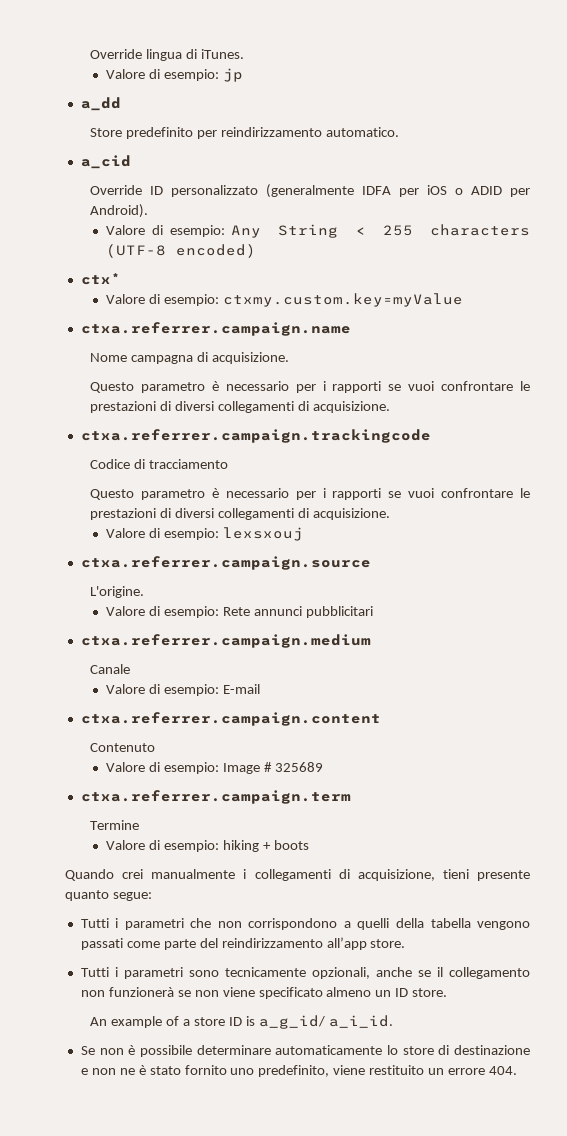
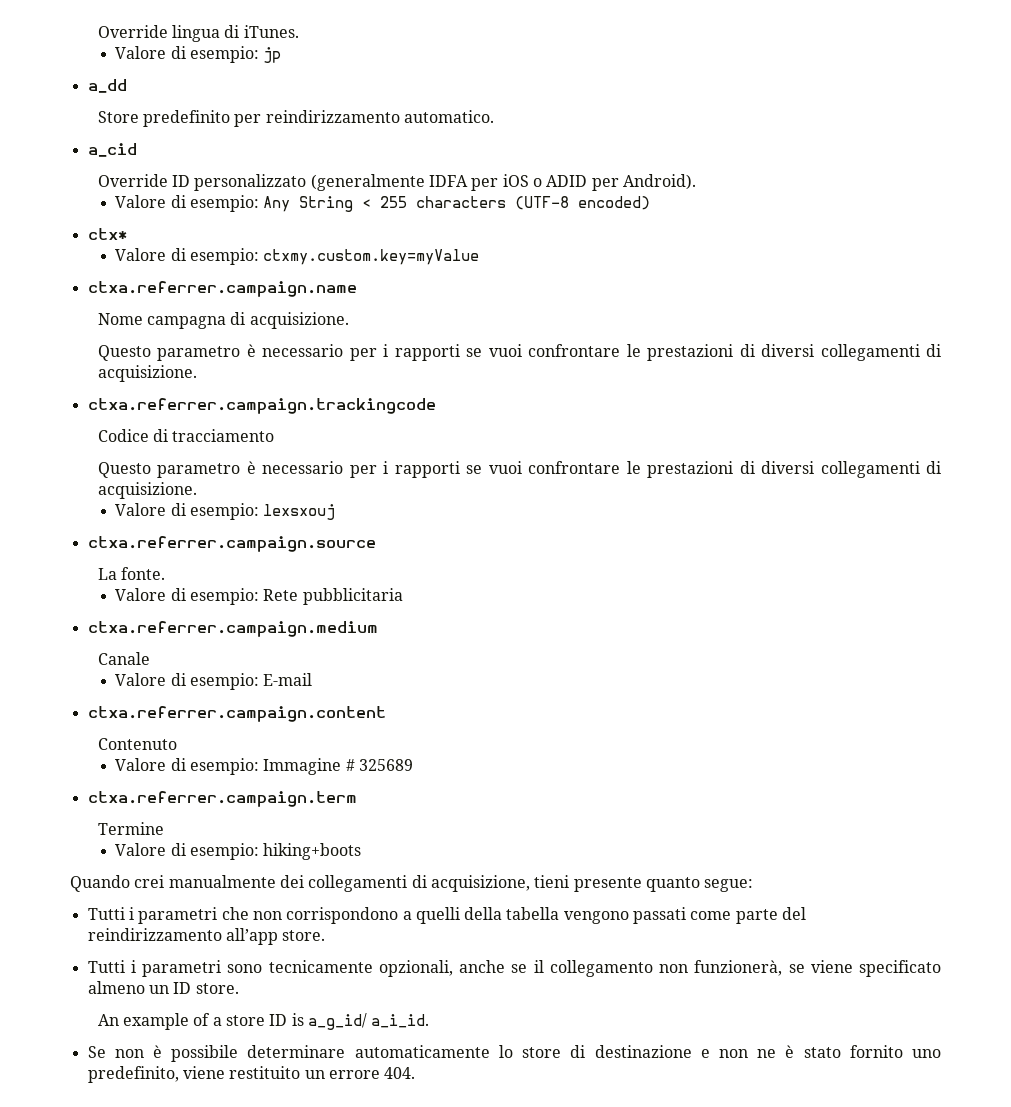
[90,586,145,598] L'origine. -> [97,567,166,580] La fonte.
[253,606,373,618] annunci pubblicitari -> [302,588,403,605] pubblicitaria
[222,763,260,774] Image -> [263,758,342,775] Immagine
[222,840,309,852] hiking + boots -> [263,843,362,860] hiking+boots
[243,869,247,879] i -> [279,875,304,888] dei
[108,987,219,997] funzionerà se non -> [694,960,805,976] funzionerà, se

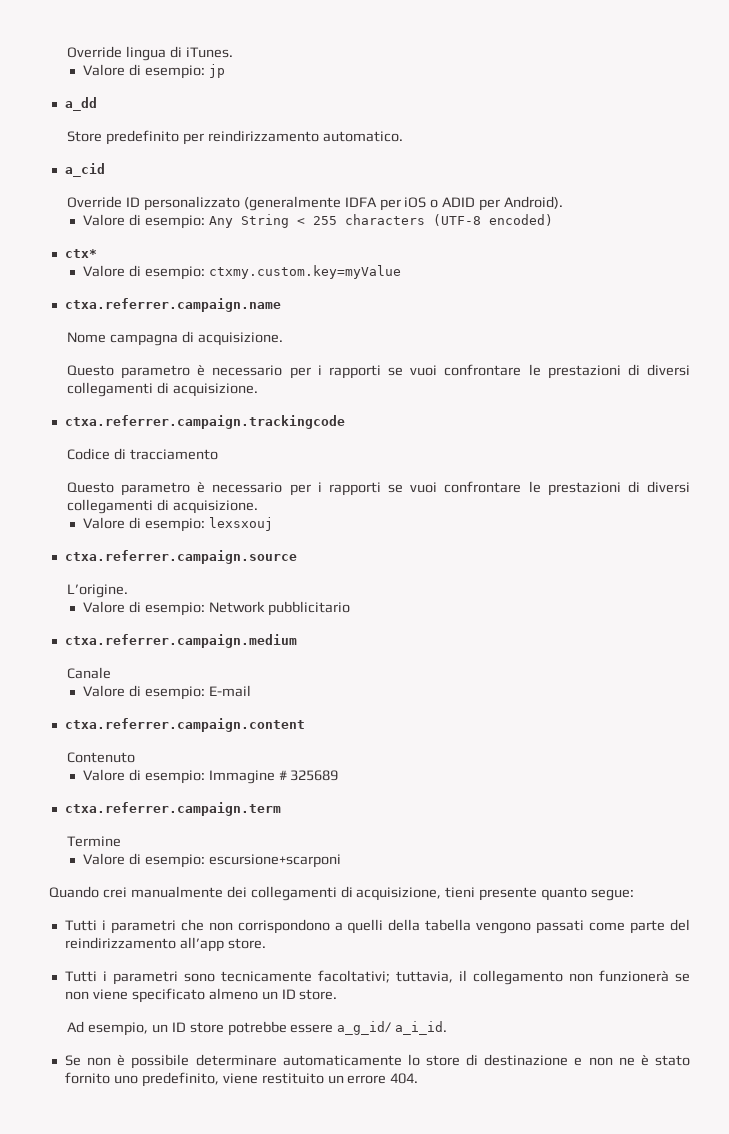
[97,567,166,580] [115,588,403,605] La fonte. // Valore di esempio: Rete pubblicitaria -> [66,584,128,598] [82,601,350,616] L’origine. // Valore di esempio: Network pubblicitario
[263,843,362,860] hiking+boots -> [208,854,341,868] escursione+scarponi
[378,960,805,977] opzionali, anche se il collegamento non funzionerà, se -> [317,970,690,985] [64,991,89,1000] facoltativi; tuttavia, il collegamento non funzionerà se non
[97,1013,304,1030] An example of a store ID is -> [66,1021,334,1036] Ad esempio, un ID store potrebbe essere

